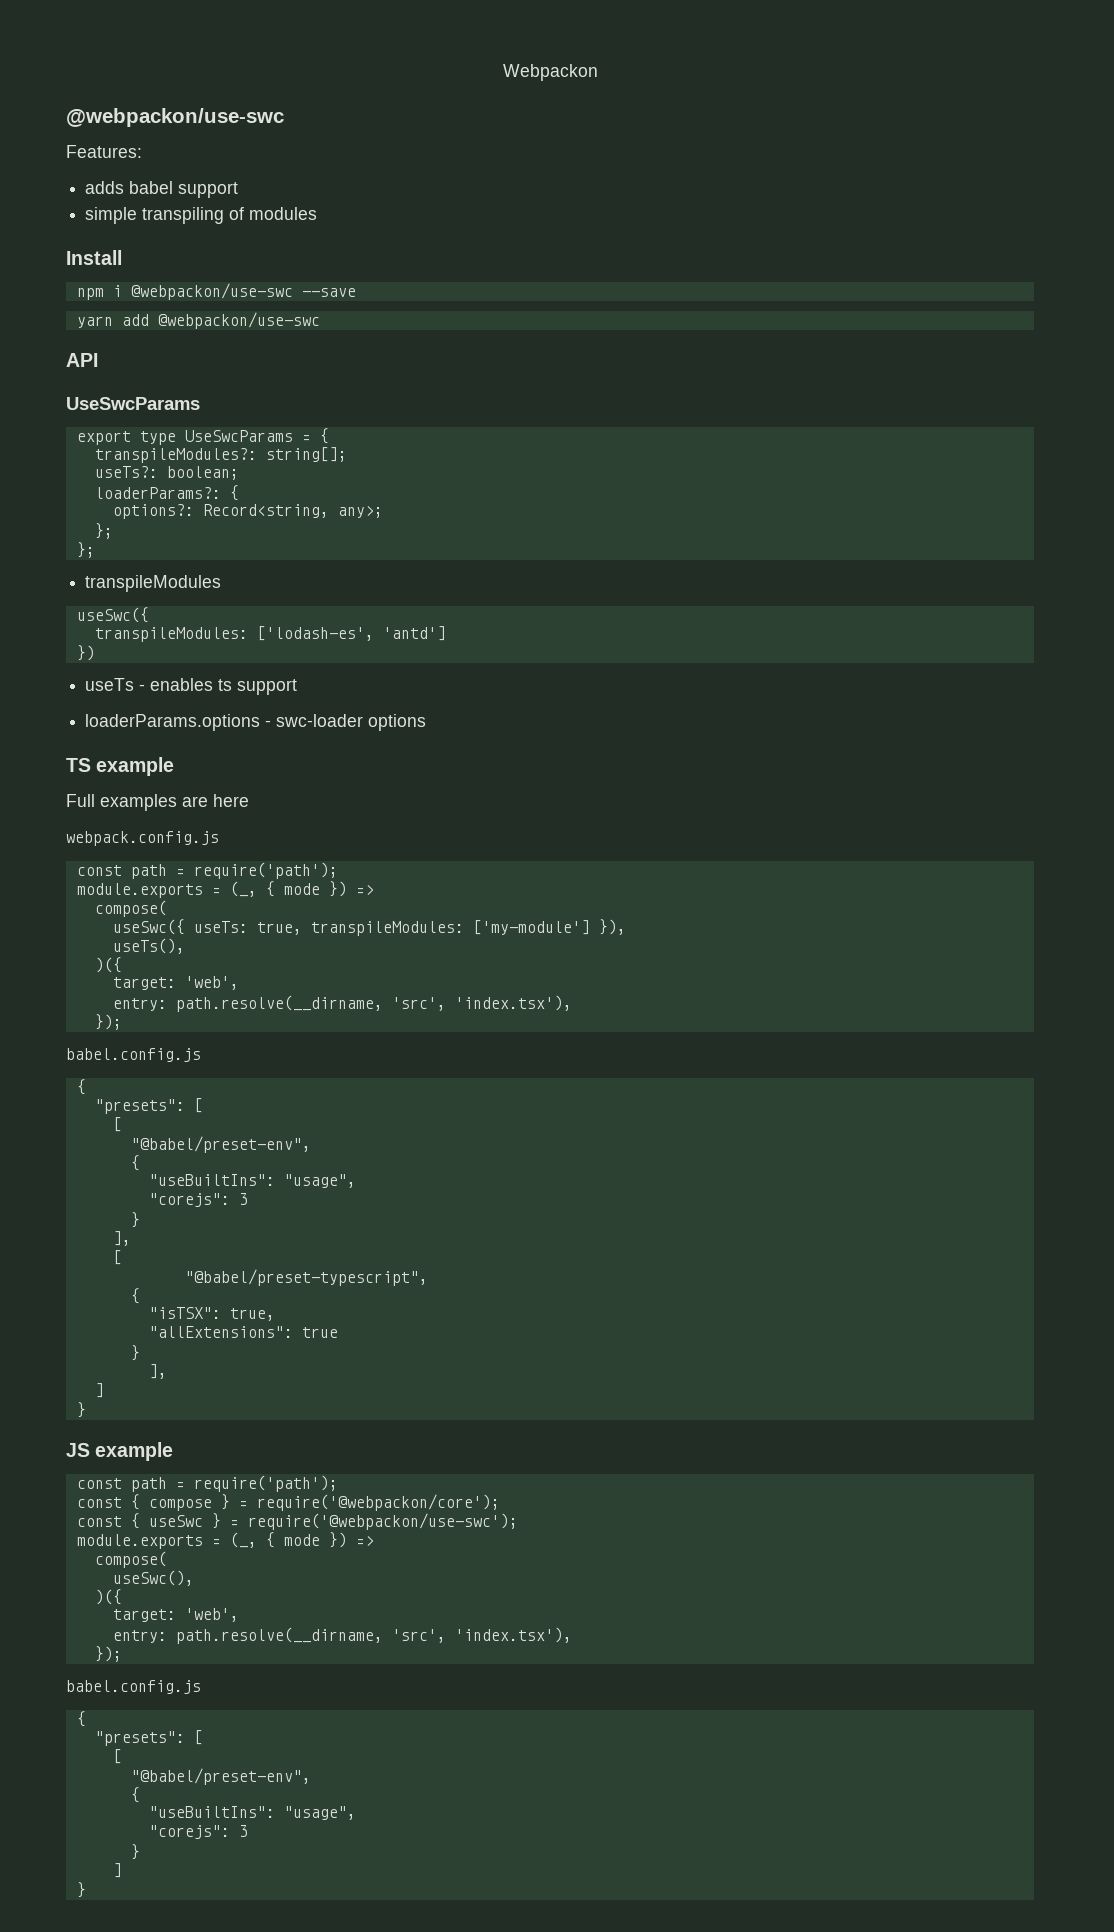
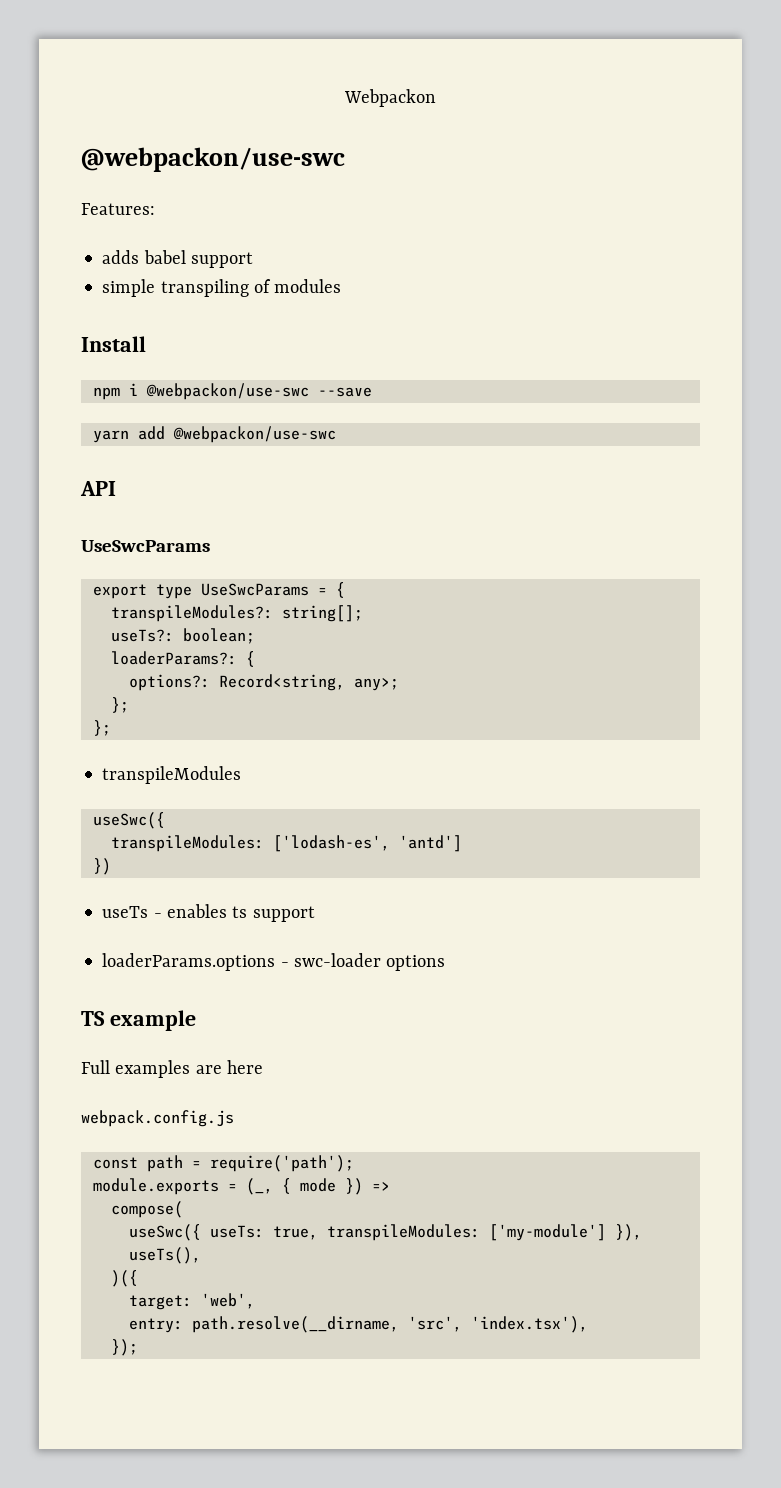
[66,1048,201,1062] [76,1079,86,1095] [94,1098,203,1114] [112,1117,122,1132] [130,1136,311,1153] [130,1155,140,1171] [148,1174,356,1188] [148,1193,248,1207] [130,1212,140,1228] [112,1231,131,1246] [112,1250,122,1265] [184,1269,428,1286] [130,1288,140,1304] [148,1307,275,1321] [148,1326,338,1338] [130,1345,140,1361] [148,1364,167,1379] [94,1383,104,1398] [76,1402,86,1418] [66,1442,174,1461] [76,1475,338,1492] [76,1494,500,1511] [76,1513,518,1530] [76,1532,374,1549] [94,1551,167,1568] [112,1570,194,1586] [94,1589,122,1605] [112,1608,239,1622] [112,1627,572,1644] [94,1646,122,1662] [66,1680,201,1694] [76,1711,86,1727] [94,1730,203,1746] [112,1749,122,1764] [130,1768,311,1785] [130,1787,140,1803] [148,1806,356,1820] [148,1825,248,1839] [130,1844,140,1860] [112,1863,122,1878] [76,1882,86,1898] // babel.config.js // { // "presets": [ // [ // "@babel/preset-env", // { // "useBuiltIns": "usage", // "corejs": 3 // } // ], // [ // "@babel/preset-typescript", // { // "isTSX": true, // "allExtensions": true // } // ], // ] // } // JS example // const path = require('path'); // const { compose } = require('@webpackon/core'); // const { useSwc } = require('@webpackon/use-swc'); // module.exports = (_, { mode }) => // compose( // useSwc(), // )({ // target: 'web', // entry: path.resolve(__dirname, 'src', 'index.tsx'), // }); // babel.config.js // { // "presets": [ // [ // "@babel/preset-env", // { // "useBuiltIns": "usage", // "corejs": 3 // } // ] // } -> (138, 1347) none

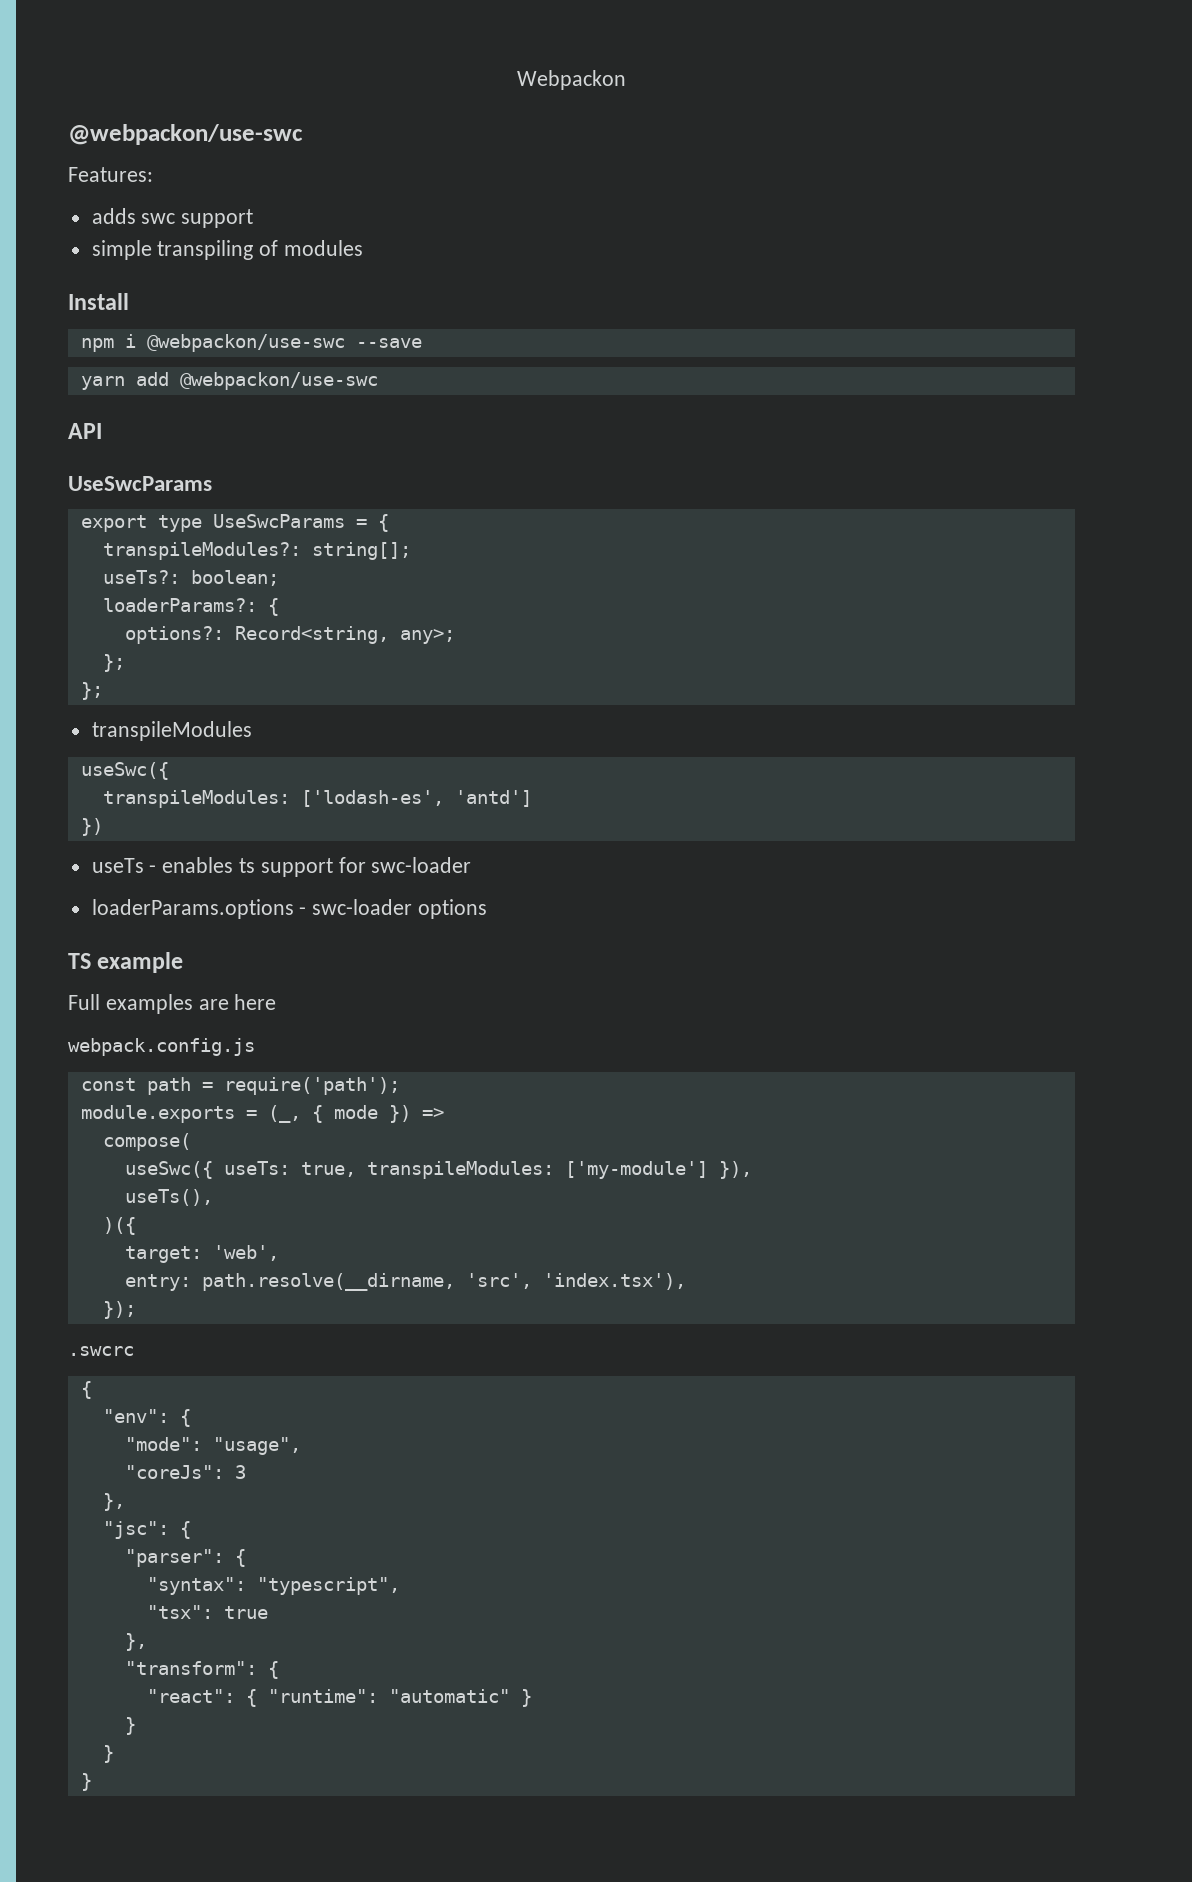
[143,250,186,264] babel -> [141,213,176,224] swc
(315, 914) none -> [338,857,472,873] for swc-loader
(138, 1347) none -> [68,1346,134,1356] [80,1381,92,1399] [102,1409,191,1427] [124,1437,301,1455] [124,1465,246,1479] [102,1493,125,1511] [102,1521,191,1539] [124,1549,246,1567] [146,1577,400,1595] [146,1605,268,1619] [124,1633,147,1651] [124,1661,279,1679] [146,1689,532,1707] [124,1717,136,1735] [102,1745,114,1763] [80,1773,92,1791] // .swcrc // { // "env": { // "mode": "usage", // "coreJs": 3 // }, // "jsc": { // "parser": { // "syntax": "typescript", // "tsx": true // }, // "transform": { // "react": { "runtime": "automatic" } // } // } // }

